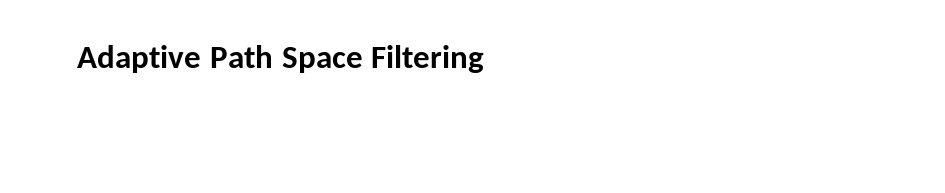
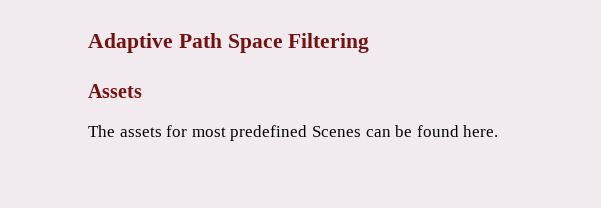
(485, 59) none -> [88,84,142,98] [88,125,499,141] // Assets // The assets for most predefined Scenes can be found here.

